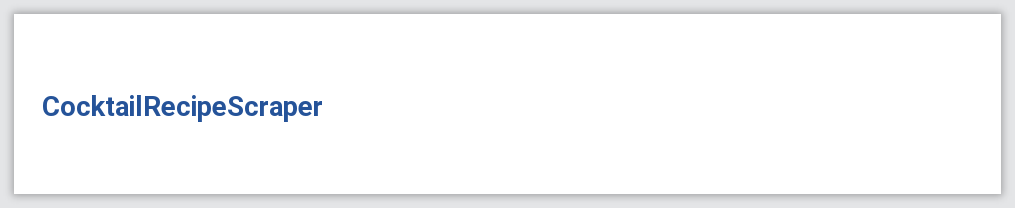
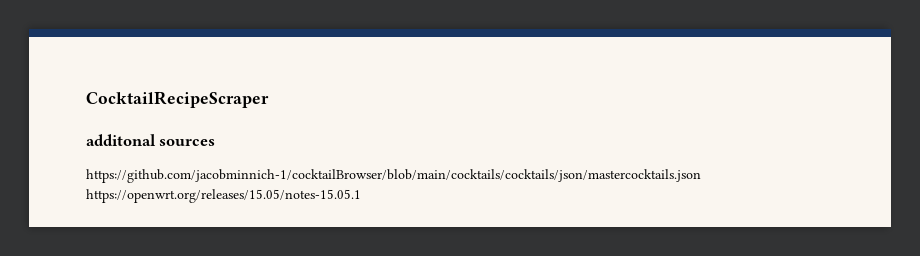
(323, 108) none -> [86,134,216,146] [86,169,701,183] [86,189,361,203] // additonal sources // https://github.com/jacobminnich-1/cocktailBrowser/blob/main/cocktails/cocktails/json/mastercocktails.json https://openwrt.org/releases/15.05/notes-15.05.1

